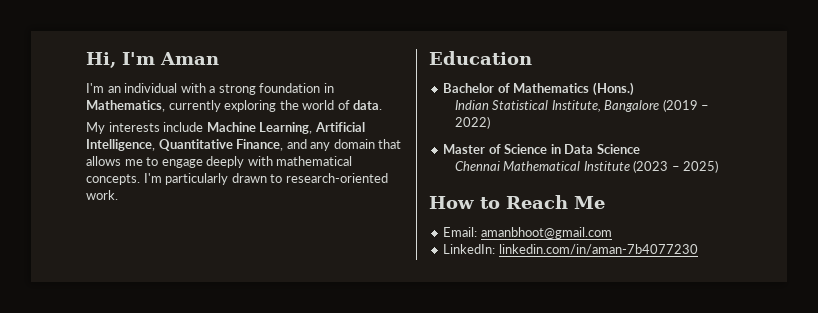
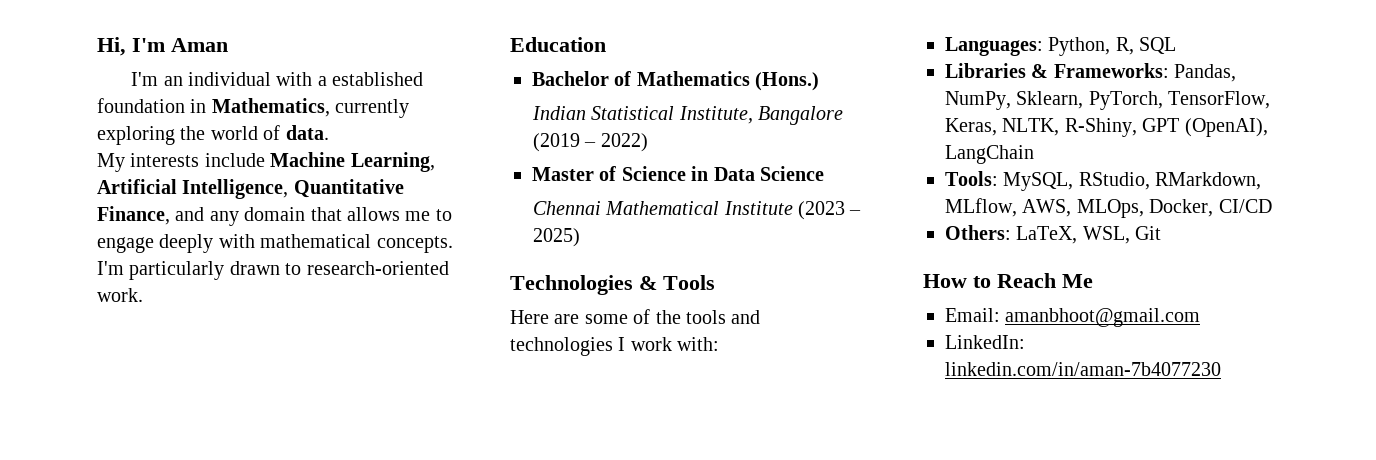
[218,84,256,95] strong -> [332,72,424,86] established
(719, 166) none -> [510,275,715,295] [510,309,761,324] [510,337,720,356] [945,37,1177,56] [945,63,1237,82] [945,91,1271,110] [945,118,1268,137] [945,145,1034,164] [945,171,1262,191] [945,198,1272,218] [945,225,1162,244] // Technologies & Tools // Here are some of the tools and technologies I work with: // Languages: Python, R, SQL // Libraries & Frameworks: Pandas, NumPy, Sklearn, PyTorch, TensorFlow, Keras, NLTK, R-Shiny, GPT (OpenAI), LangChain // Tools: MySQL, RStudio, RMarkdown, MLflow, AWS, MLOps, Docker, CI/CD // Others: LaTeX, WSL, Git

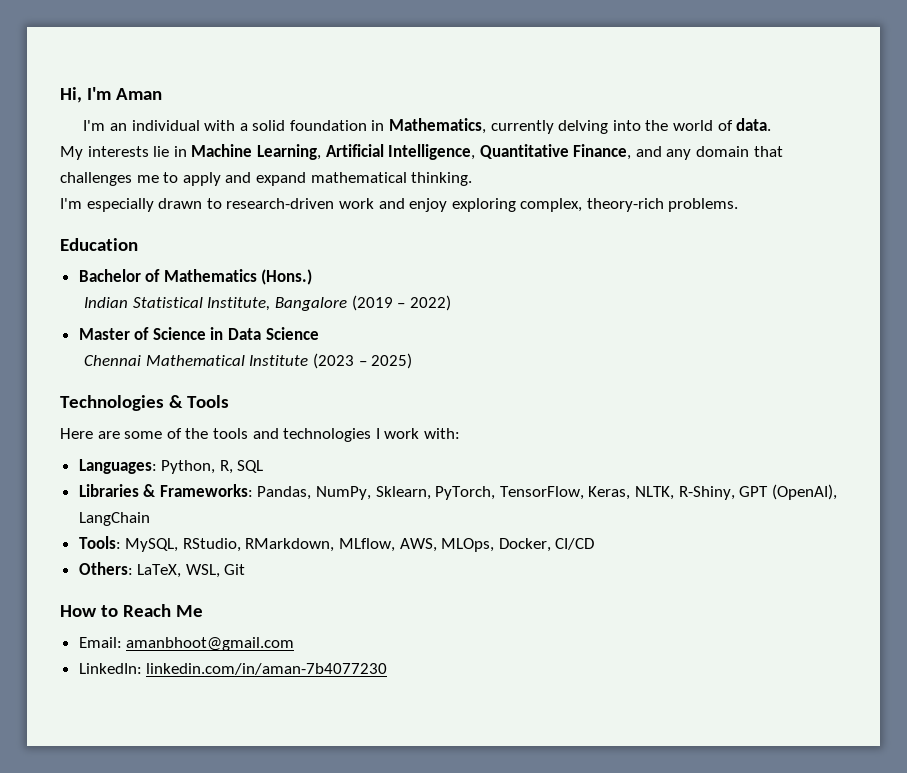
[332,72,424,86] established -> [252,120,286,131] solid
[97,126,175,145] exploring -> [558,120,641,134] delving into
[204,153,265,167] include -> [153,146,187,157] lie in
[347,207,400,221] allows -> [60,172,132,186] challenges
[97,234,453,253] [97,261,449,280] [97,288,143,302] engage deeply with mathematical concepts. I'm particularly drawn to research-oriented work. -> [182,172,473,186] [60,198,739,212] apply and expand mathematical thinking. // I'm especially drawn to research-driven work and enjoy exploring complex, theory-rich problems.

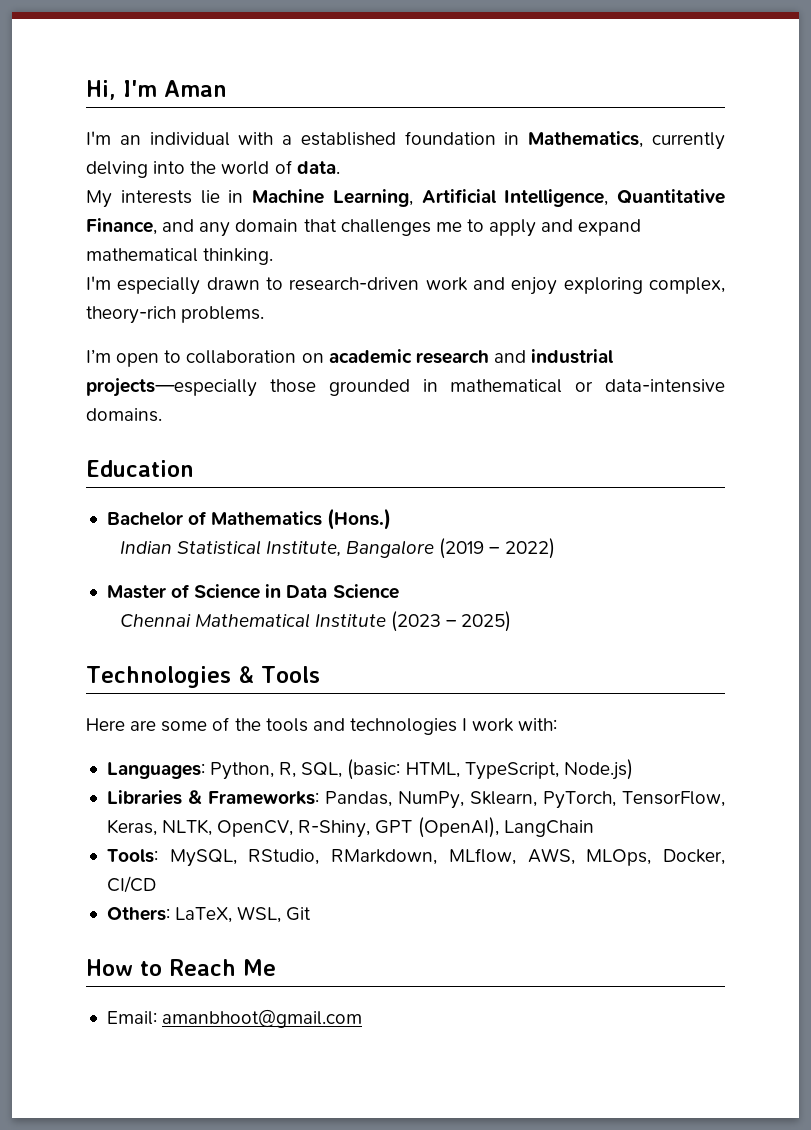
[252,120,286,131] solid -> [300,132,396,146] established
(739, 205) none -> [86,349,615,367] [86,378,725,397] [86,408,162,422] // I’m open to collaboration on academic research and industrial projects—especially those grounded in mathematical or data-intensive domains.
[237,460,264,473] SQL -> [301,759,633,780] SQL, (basic: HTML, TypeScript, Node.js)
(675, 493) none -> [217,820,294,837] OpenCV,
[78,663,388,675] // LinkedIn: linkedin.com/in/aman-7b4077230 -> (363, 1018) none

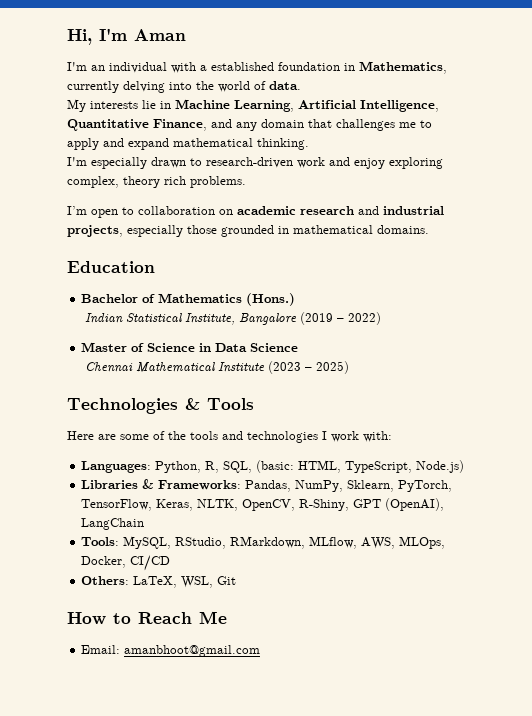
[86,306,176,324] theory-rich -> [123,176,186,188] theory rich
[86,378,257,397] projects—especially -> [67,225,183,237] projects, especially
[575,379,725,393] or data-intensive -> (373, 229) none

